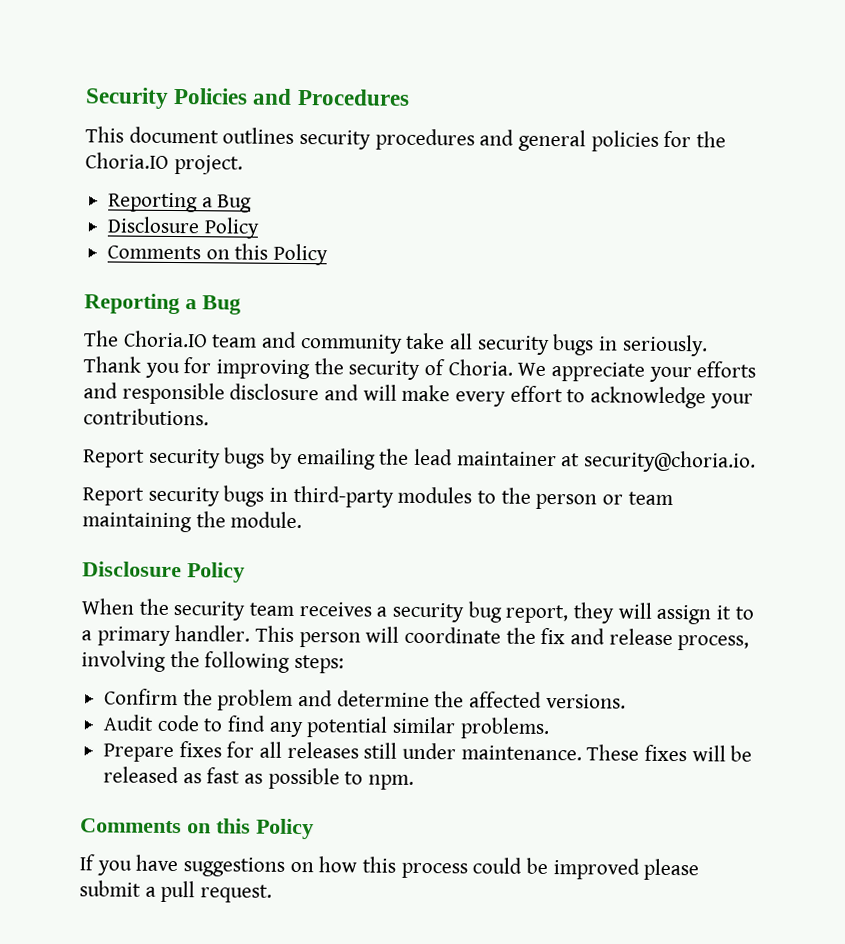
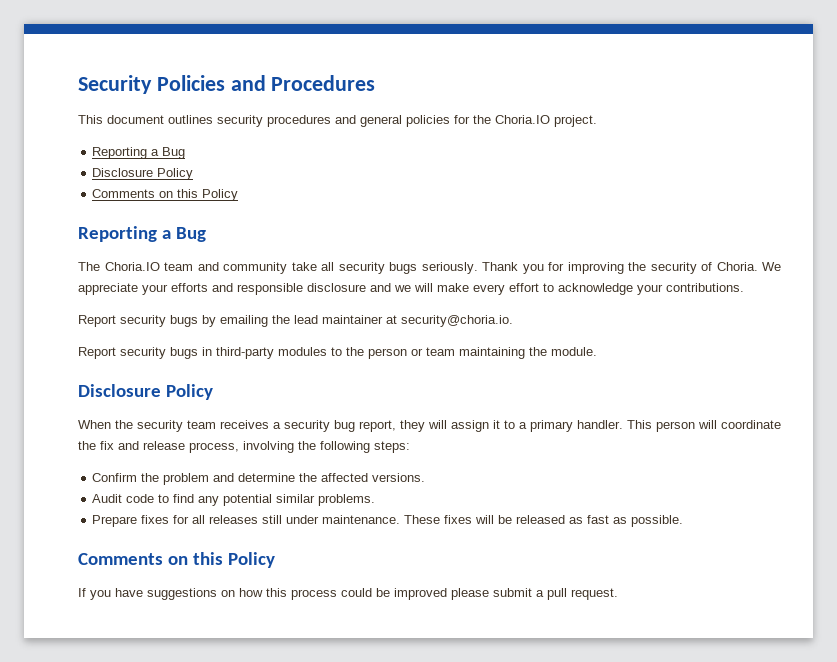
[598,336,619,351] in -> (417, 268) none
(360, 392) none -> [394,285,411,292] we
[267,767,415,790] possible to npm. -> [631,515,684,527] possible.

